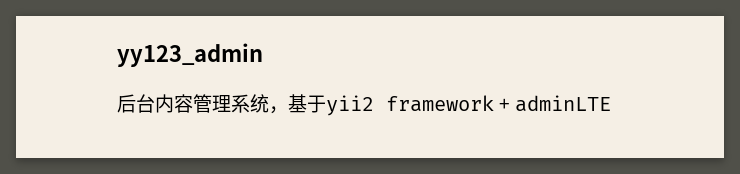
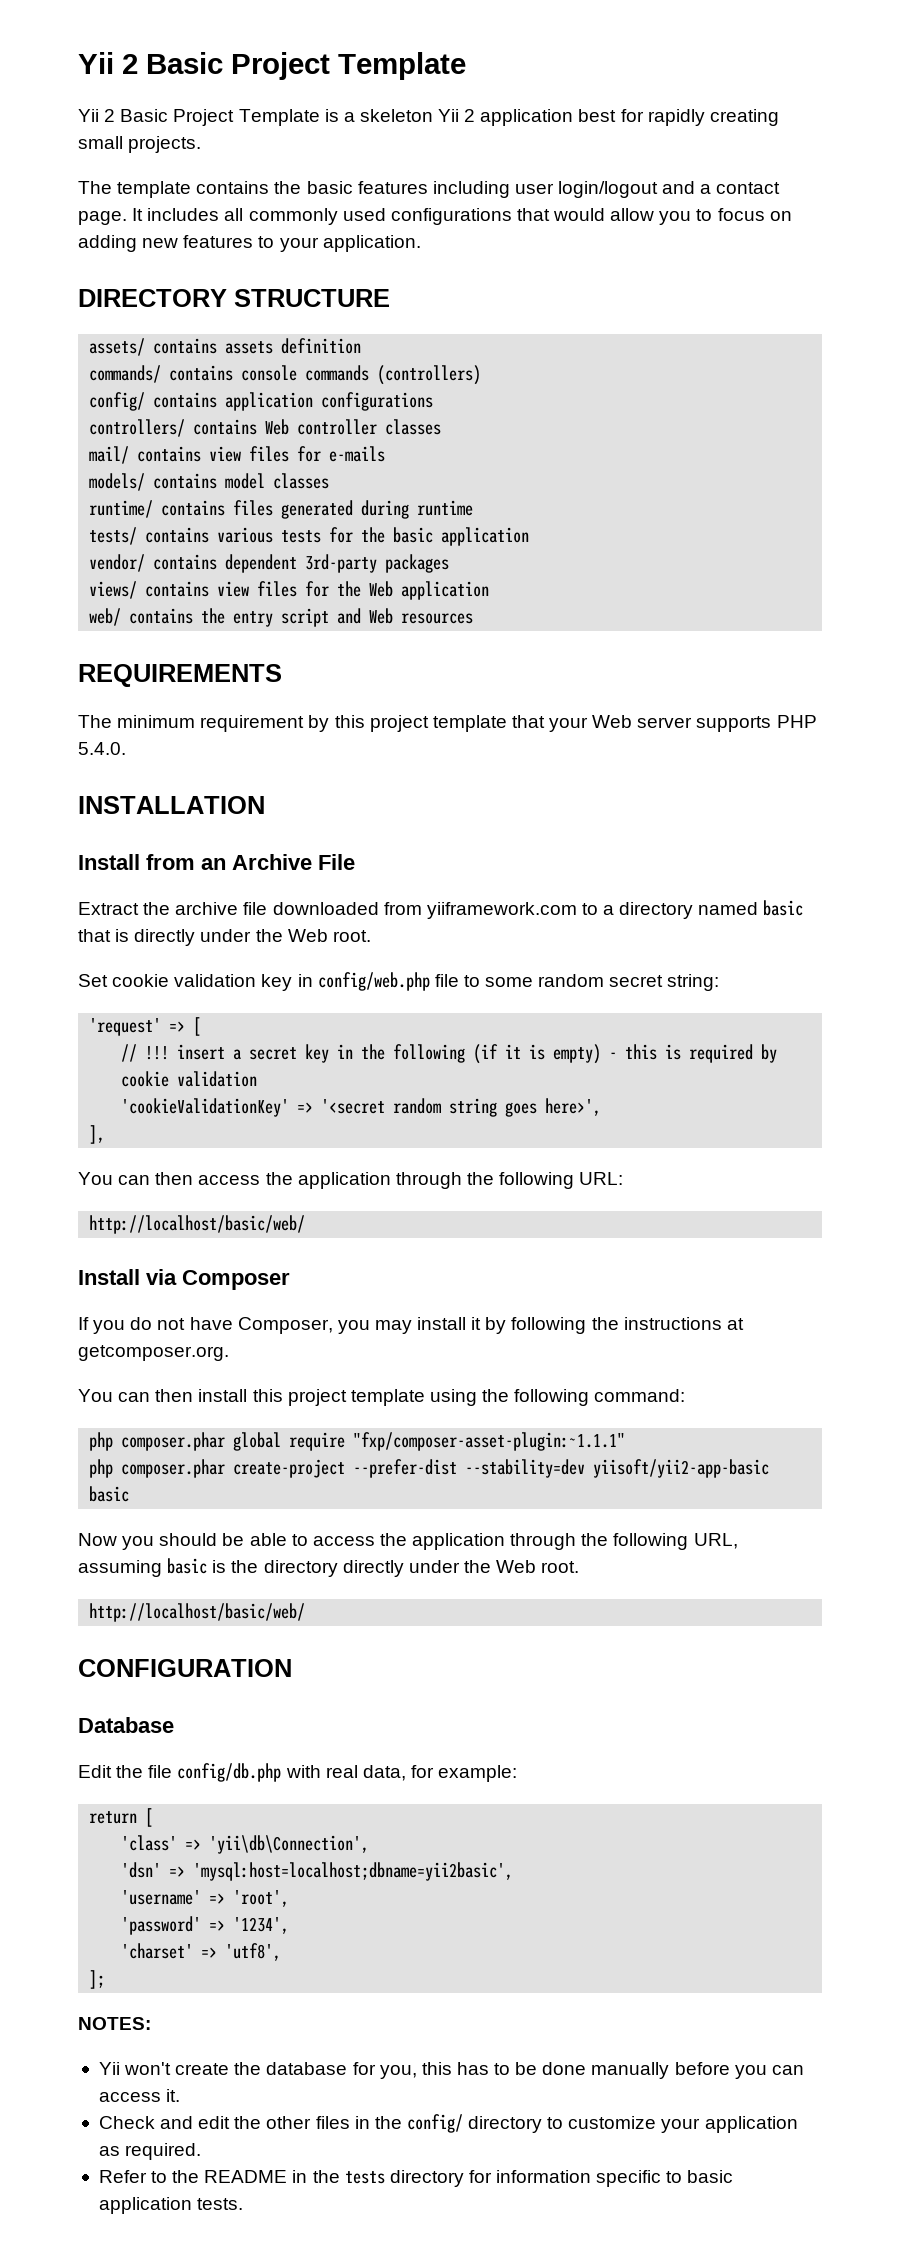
[117,43,263,67] [117,94,612,116] yy123_admin // 后台内容管理系统，基于yii2 framework + adminLTE -> [78,52,466,80] [78,109,779,126] [78,136,202,153] [78,181,781,198] [78,208,792,225] [78,235,421,252] [78,289,390,307] [89,338,362,356] [89,365,482,385] [89,392,434,411] [89,419,442,437] [89,446,386,464] [89,473,330,491] [89,500,474,519] [89,527,530,546] [89,554,450,573] [89,581,490,600] [89,608,474,627] [78,664,282,687] [78,715,817,732] [78,742,126,755] [78,796,265,814] [78,854,355,870] [78,900,804,919] [78,929,371,946] [78,972,720,991] [89,1017,202,1036] [121,1044,778,1064] [121,1071,258,1087] [121,1098,602,1117] [89,1125,106,1144] [78,1172,624,1189] [89,1215,306,1234] [78,1269,290,1290] [78,1317,744,1334] [78,1345,229,1361] [78,1389,686,1406] [89,1432,626,1451] [89,1459,770,1478] [89,1486,130,1502] [78,1533,738,1550] [78,1558,580,1577] [89,1603,306,1622] [78,1659,292,1677] [78,1717,174,1733] [78,1763,518,1782] [89,1808,154,1827] [121,1835,370,1854] [121,1862,514,1881] [121,1890,290,1907] [121,1916,290,1935] [121,1943,282,1961] [89,1970,106,1989] [78,2017,151,2030] [98,2062,804,2079] [98,2089,181,2102] [98,2114,798,2133] [98,2143,202,2160] [98,2170,734,2187] [98,2197,244,2214] Yii 2 Basic Project Template // Yii 2 Basic Project Template is a skeleton Yii 2 application best for rapidly creating small projects. // The template contains the basic features including user login/logout and a contact page. It includes all commonly used configurations that would allow you to focus on adding new features to your application. // DIRECTORY STRUCTURE // assets/ contains assets definition // commands/ contains console commands (controllers) // config/ contains application configurations // controllers/ contains Web controller classes // mail/ contains view files for e-mails // models/ contains model classes // runtime/ contains files generated during runtime // tests/ contains various tests for the basic application // vendor/ contains dependent 3rd-party packages // views/ contains view files for the Web application // web/ contains the entry script and Web resources // REQUIREMENTS // The minimum requirement by this project template that your Web server supports PHP 5.4.0. // INSTALLATION // Install from an Archive File // Extract the archive file downloaded from yiiframework.com to a directory named basic that is directly under the Web root. // Set cookie validation key in config/web.php file to some random secret string: // 'request' => [ // // !!! insert a secret key in the following (if it is empty) - this is required by cookie validation // 'cookieValidationKey' => '<secret random string goes here>', // ], // You can then access the application through the following URL: // http://localhost/basic/web/ // Install via Composer // If you do not have Composer, you may install it by following the instructions at getcomposer.org. // You can then install this project template using the following command: // php composer.phar global require "fxp/composer-asset-plugin:~1.1.1" // php composer.phar create-project --prefer-dist --stability=dev yiisoft/yii2-app-basic basic // Now you should be able to access the application through the following URL, assuming basic is the directory directly under the Web root. // http://localhost/basic/web/ // CONFIGURATION // Database // Edit the file config/db.php with real data, for example: // return [ // 'class' => 'yii\db\Connection', // 'dsn' => 'mysql:host=localhost;dbname=yii2basic', // 'username' => 'root', // 'password' => '1234', // 'charset' => 'utf8', // ]; // NOTES: // Yii won't create the database for you, this has to be done manually before you can access it. // Check and edit the other files in the config/ directory to customize your application as required. // Refer to the README in the tests directory for information specific to basic application tests.

